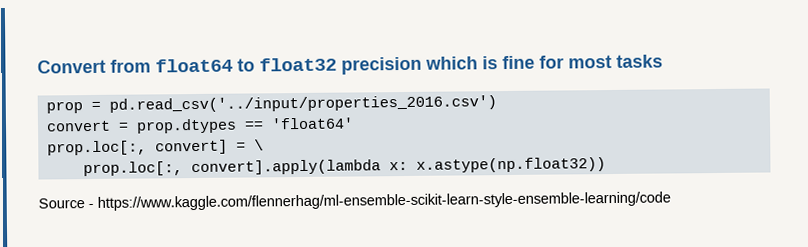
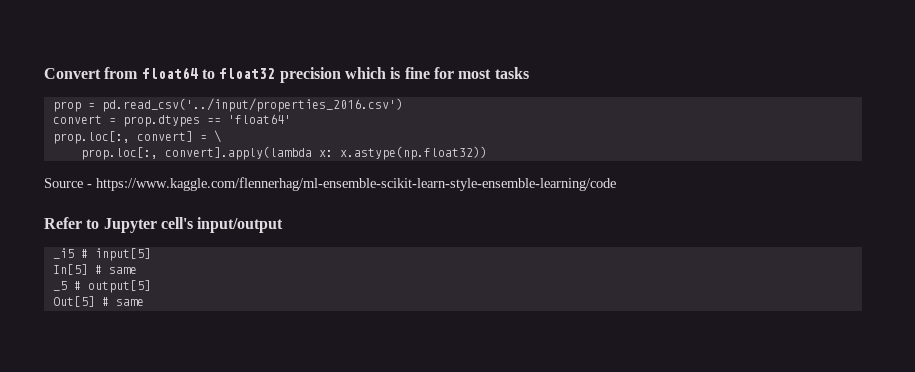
(671, 201) none -> [44,217,284,233] [52,248,151,261] [52,264,137,275] [52,280,151,293] [52,296,144,307] // Refer to Jupyter cell's input/output // _i5 # input[5] // In[5] # same // _5 # output[5] // Out[5] # same

